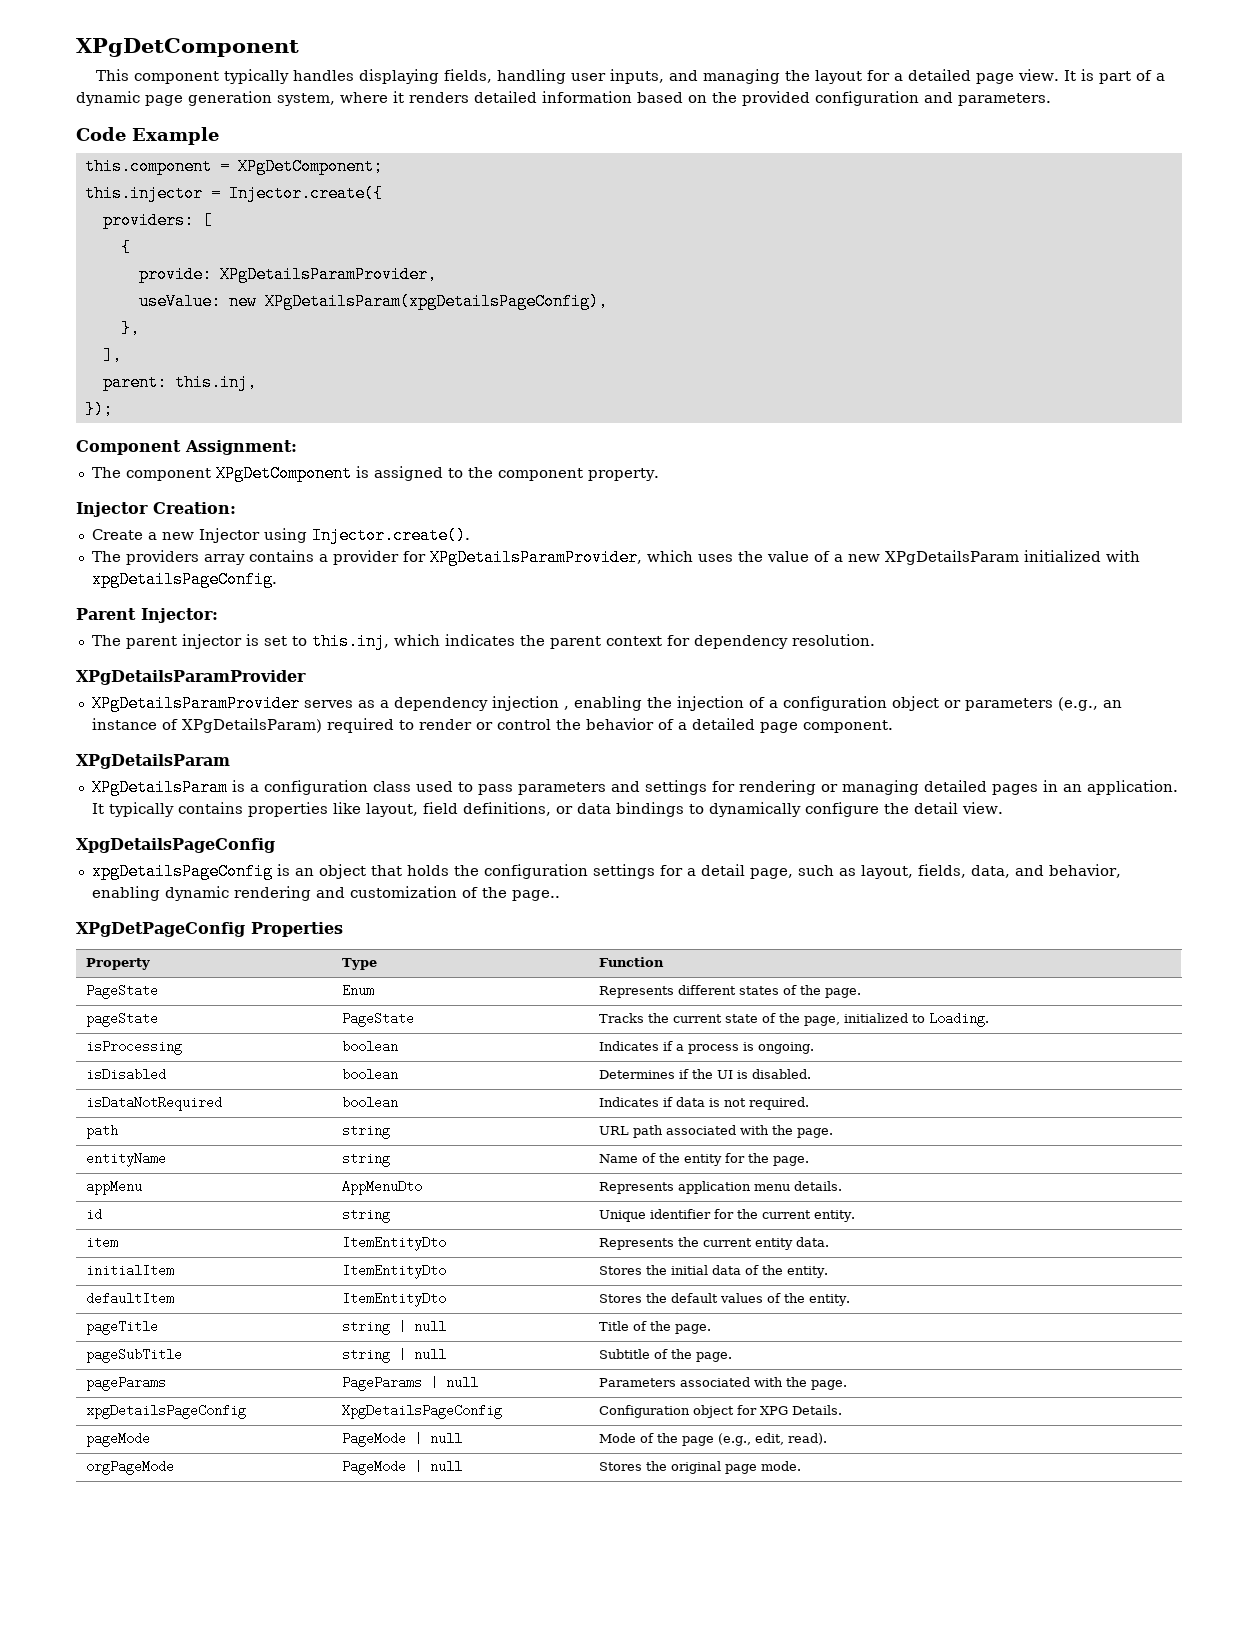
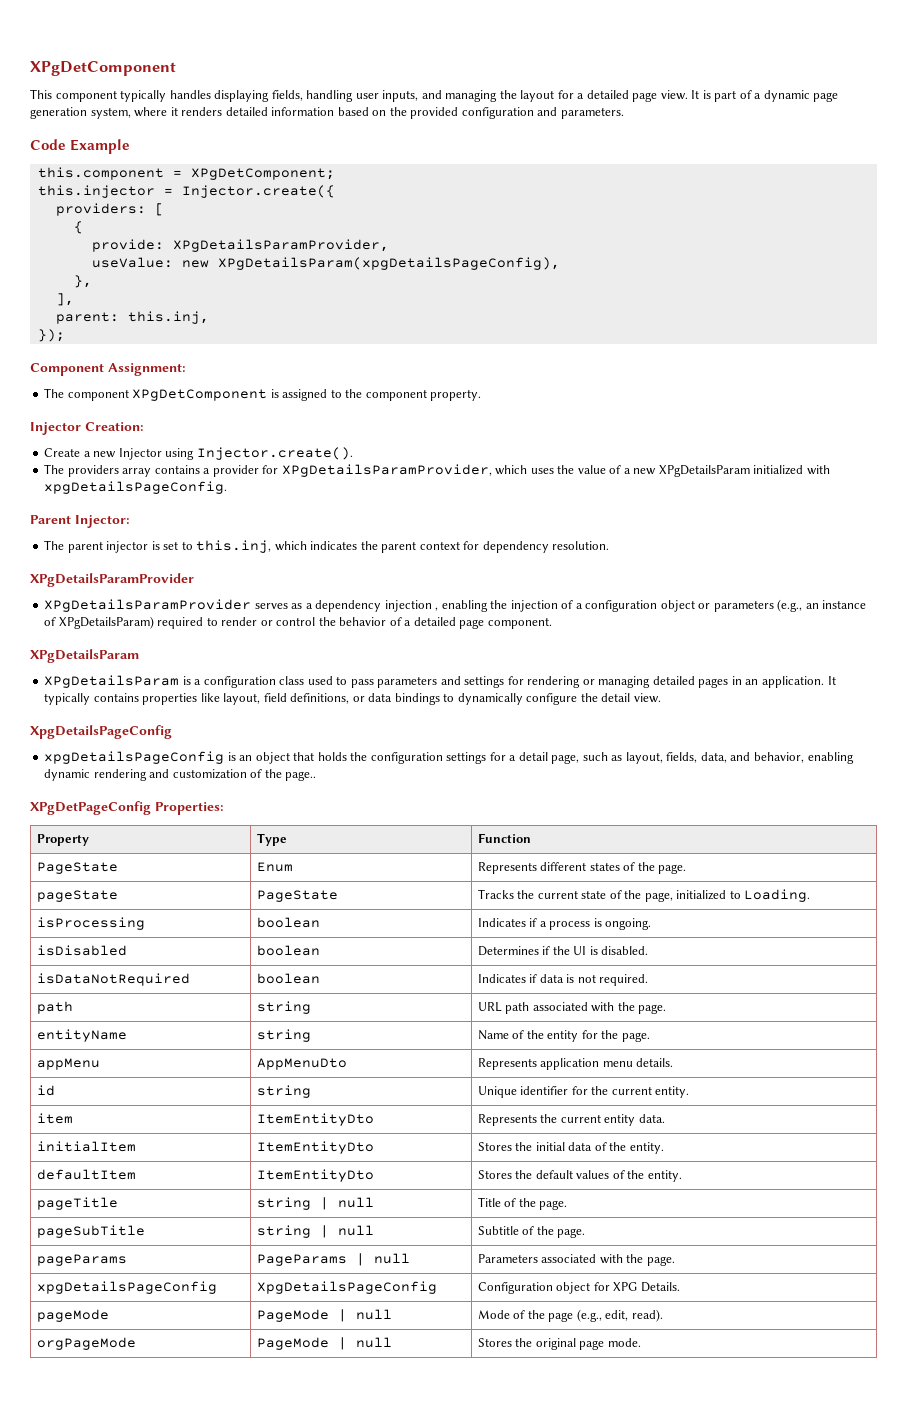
[251,922,343,937] Properties -> [155,802,224,815] Properties:

